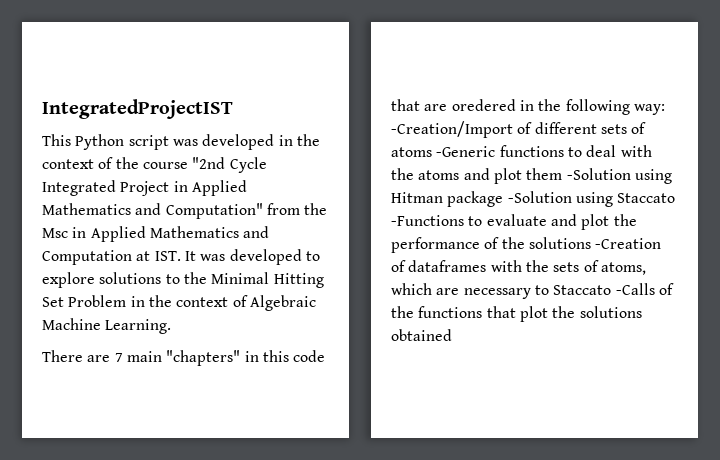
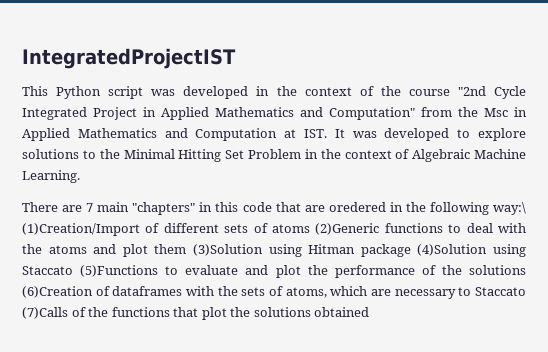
[633,104,665,115] [391,121,513,138] way: -Creation/Import -> [492,202,526,215] [22,223,140,236] way:\ (1)Creation/Import
[436,146,496,157] -Generic -> [315,223,380,235] (2)Generic
[566,168,631,180] -Solution -> [192,244,263,256] (3)Solution
[507,191,572,203] -Solution -> [417,244,488,256] (4)Solution
[391,215,464,226] -Functions -> [80,265,159,277] (5)Functions
[595,238,662,249] -Creation -> [22,286,93,298] (6)Creation
[615,283,655,295] -Calls -> [22,307,68,319] (7)Calls

